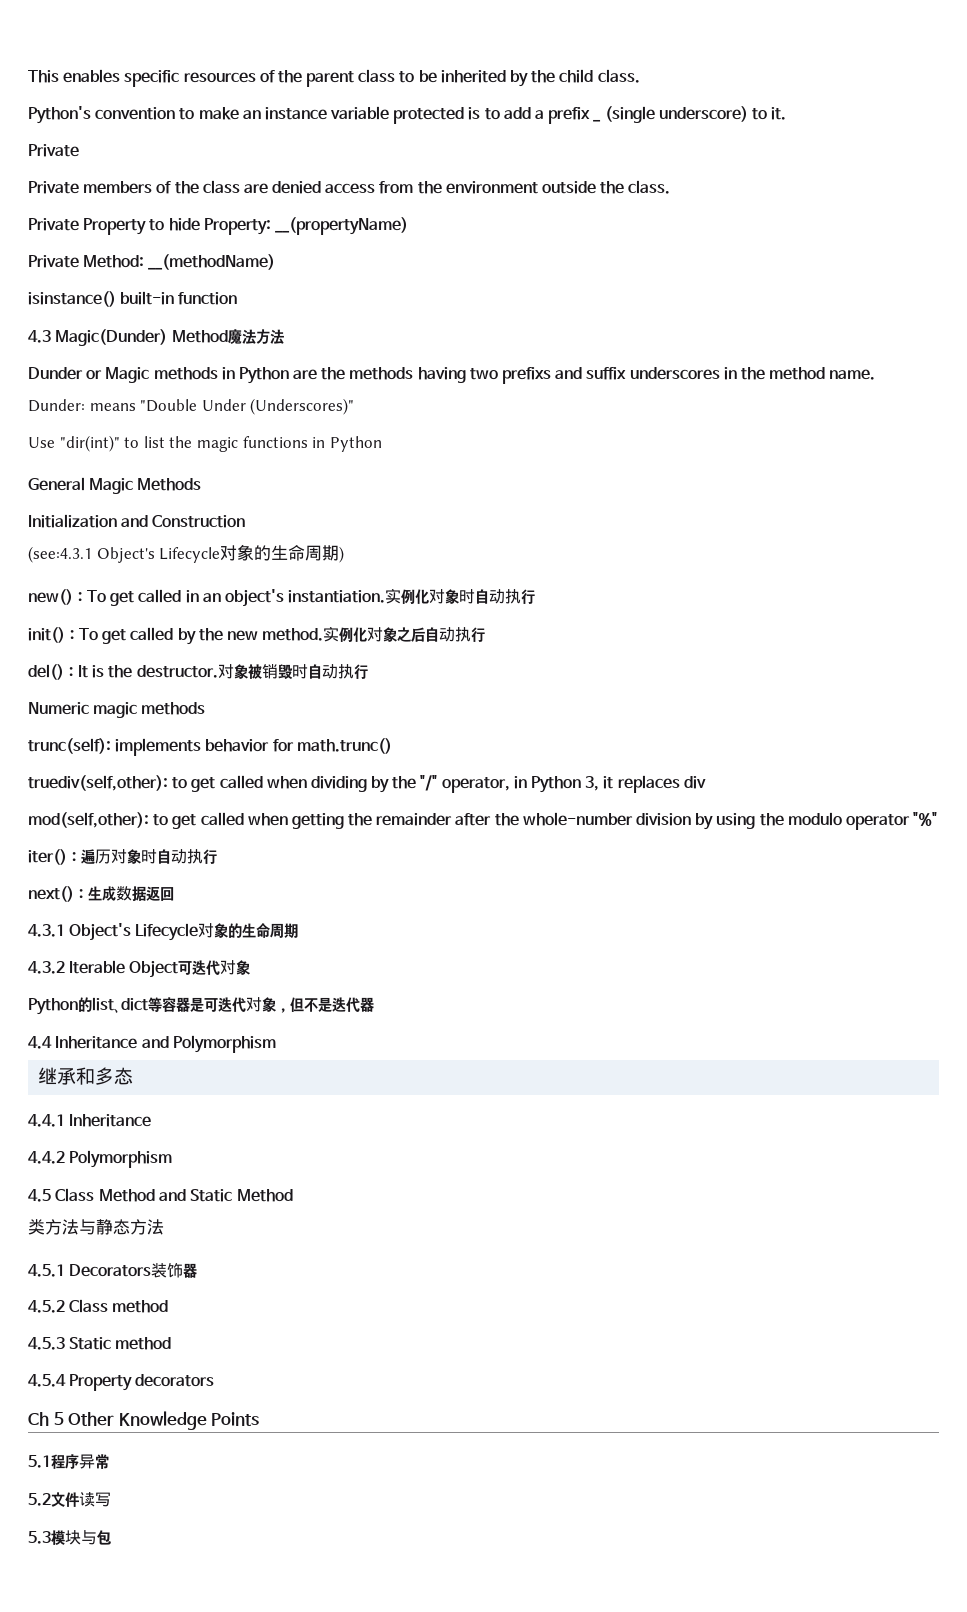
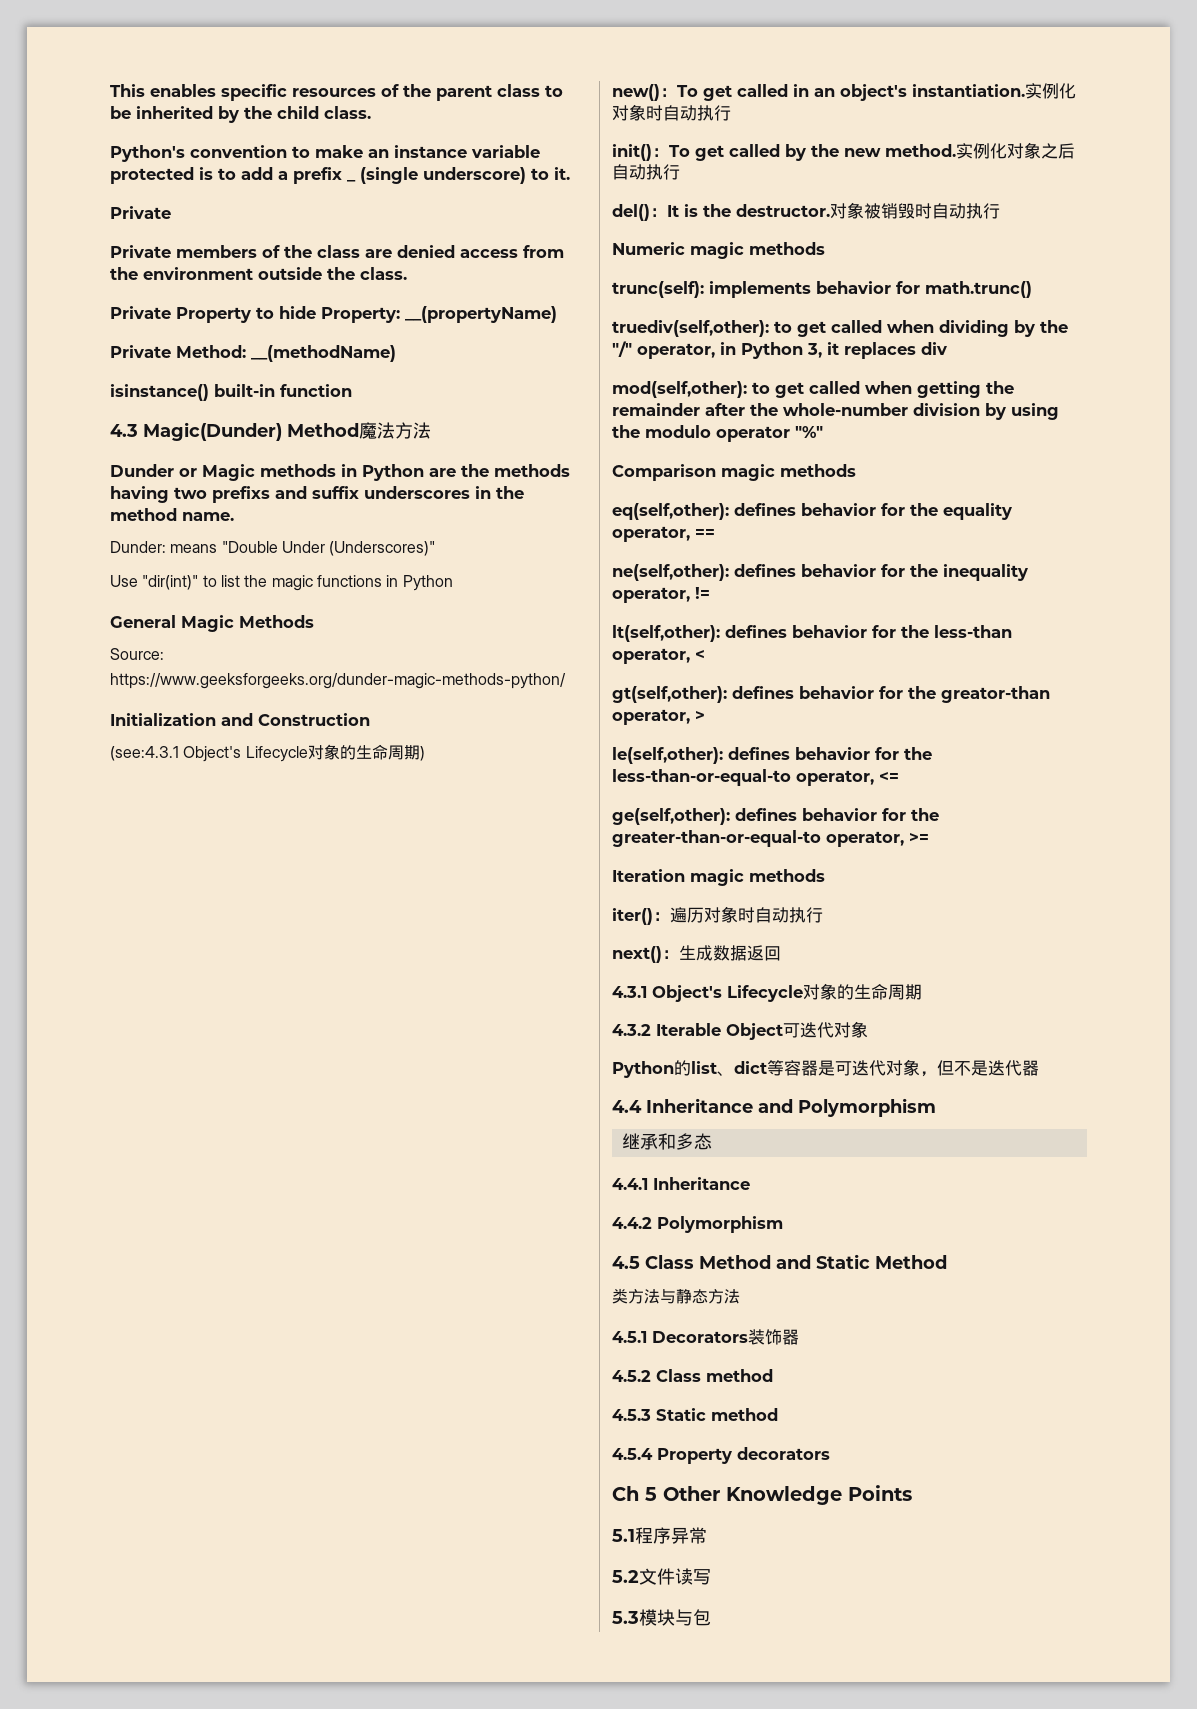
(202, 484) none -> [110,648,164,660] [110,673,566,689] // Source: https://www.geeksforgeeks.org/dunder-magic-methods-python/
(938, 819) none -> [612,464,856,481] [612,503,1012,520] [612,526,715,542] [612,564,1028,581] [612,587,710,603] [612,625,1012,642] [612,648,705,664] [612,686,1050,703] [612,709,705,725] [612,747,932,764] [612,769,899,786] [612,808,939,825] [612,830,929,847] [612,869,825,886] // Comparison magic methods // eq(self,other): defines behavior for the equality operator, == // ne(self,other): defines behavior for the inequality operator, != // lt(self,other): defines behavior for the less-than operator, < // gt(self,other): defines behavior for the greator-than operator, > // le(self,other): defines behavior for the less-than-or-equal-to operator, <= // ge(self,other): defines behavior for the greater-than-or-equal-to operator, >= // Iteration magic methods

